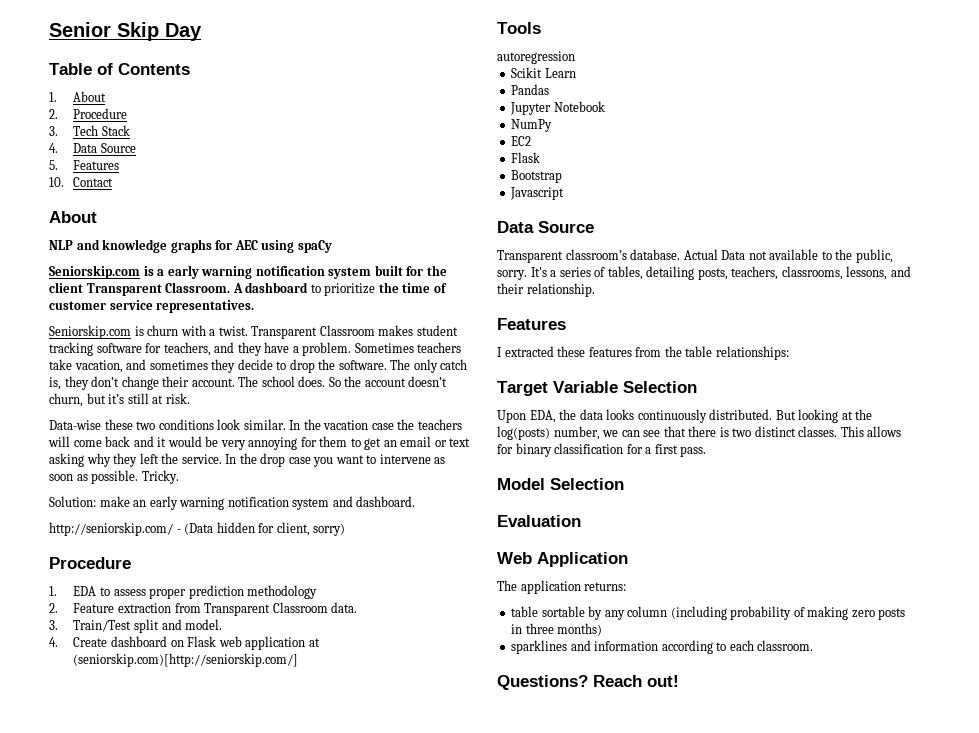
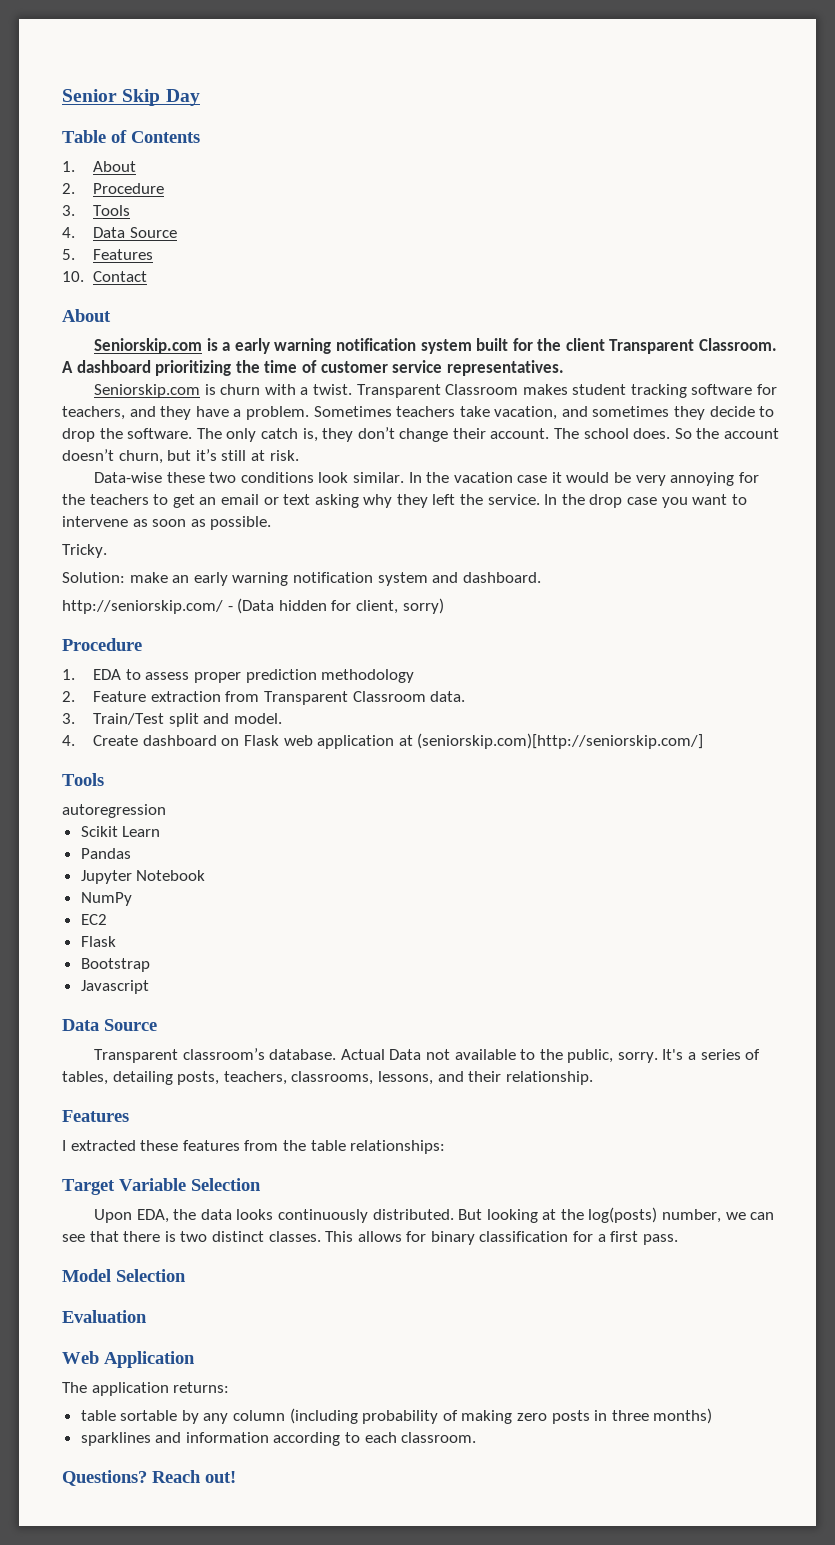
[73,125,130,136] Tech Stack -> [93,205,131,216] Tools
[49,239,332,253] // NLP and knowledge graphs for AEC using spaCy -> (111, 315) none
[310,283,376,296] to prioritize -> [155,360,232,376] prioritizing
[397,419,462,430] [48,436,154,447] the teachers will come back and -> (548, 479) none
[319,436,348,447] them -> [62,494,149,505] the teachers
(139, 477) none -> (272, 523) //

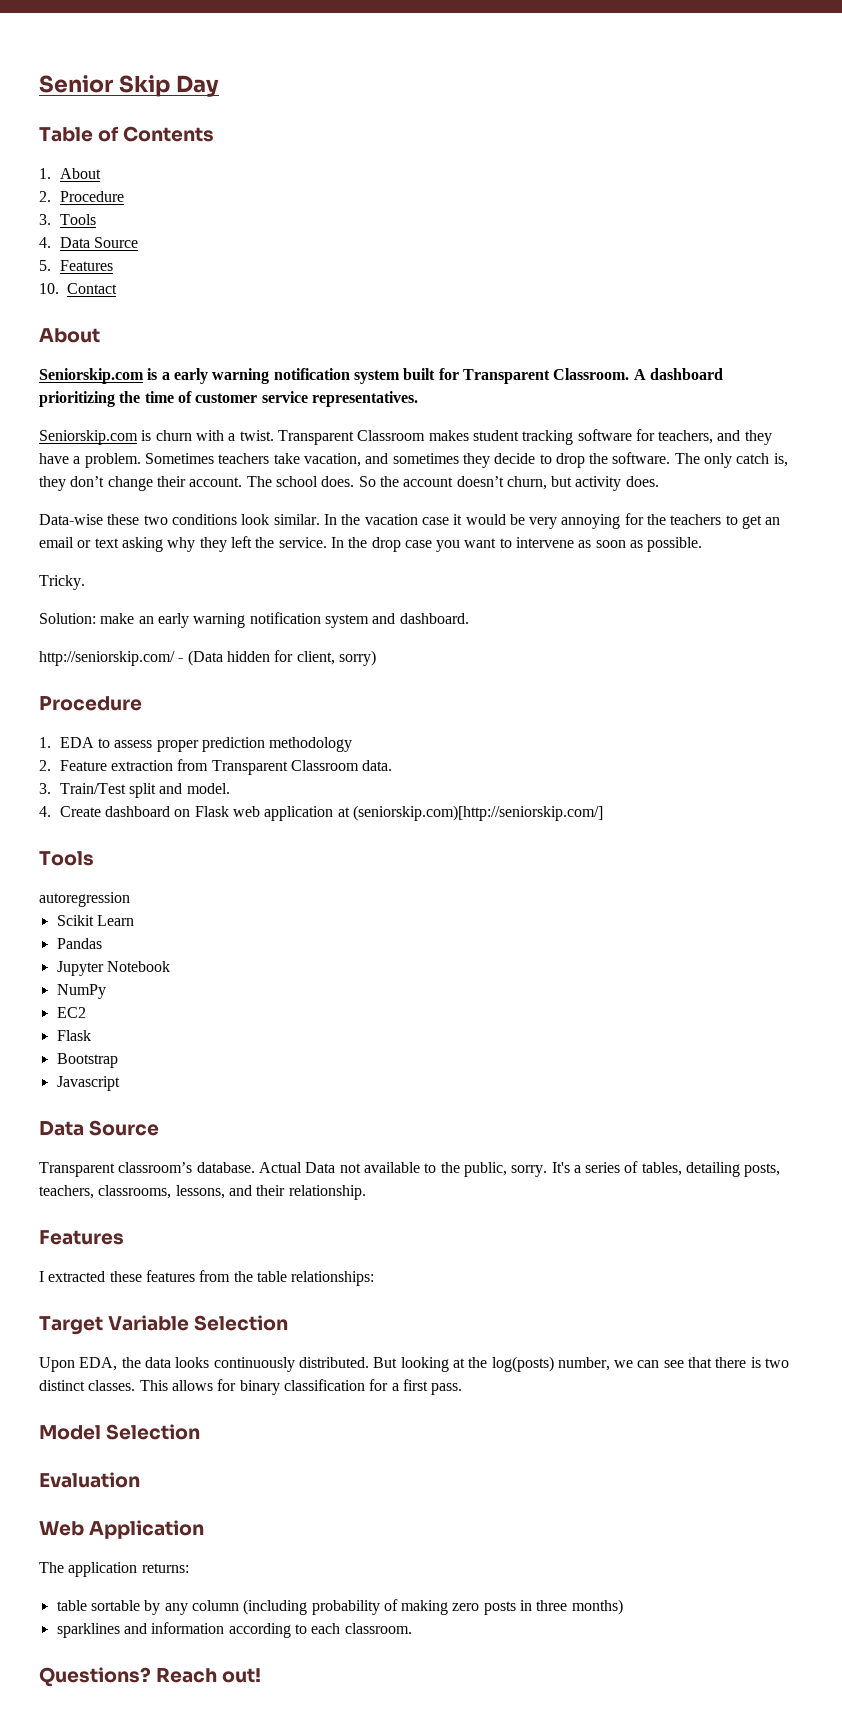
[537,338,605,351] the client -> (459, 374) none
[195,449,299,461] it’s still at risk. -> [575,476,659,491] activity does.

